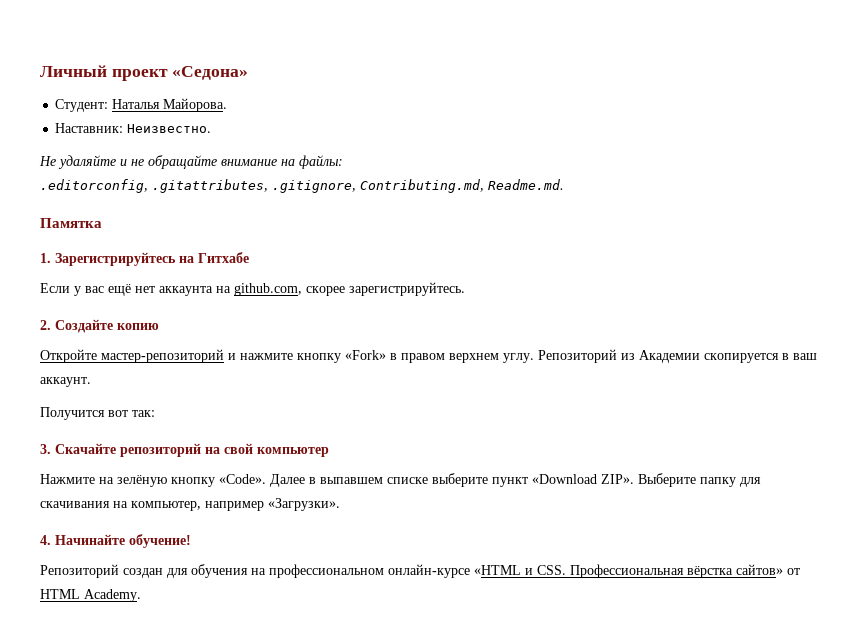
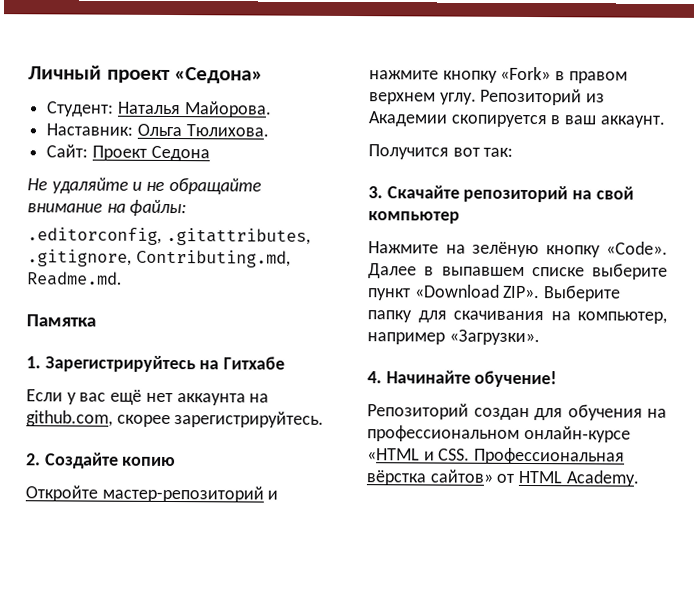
[127,124,212,133] Неизвестно. -> [136,123,269,137] [46,144,210,162] Ольга Тюлихова. // Сайт: Проект Седона

